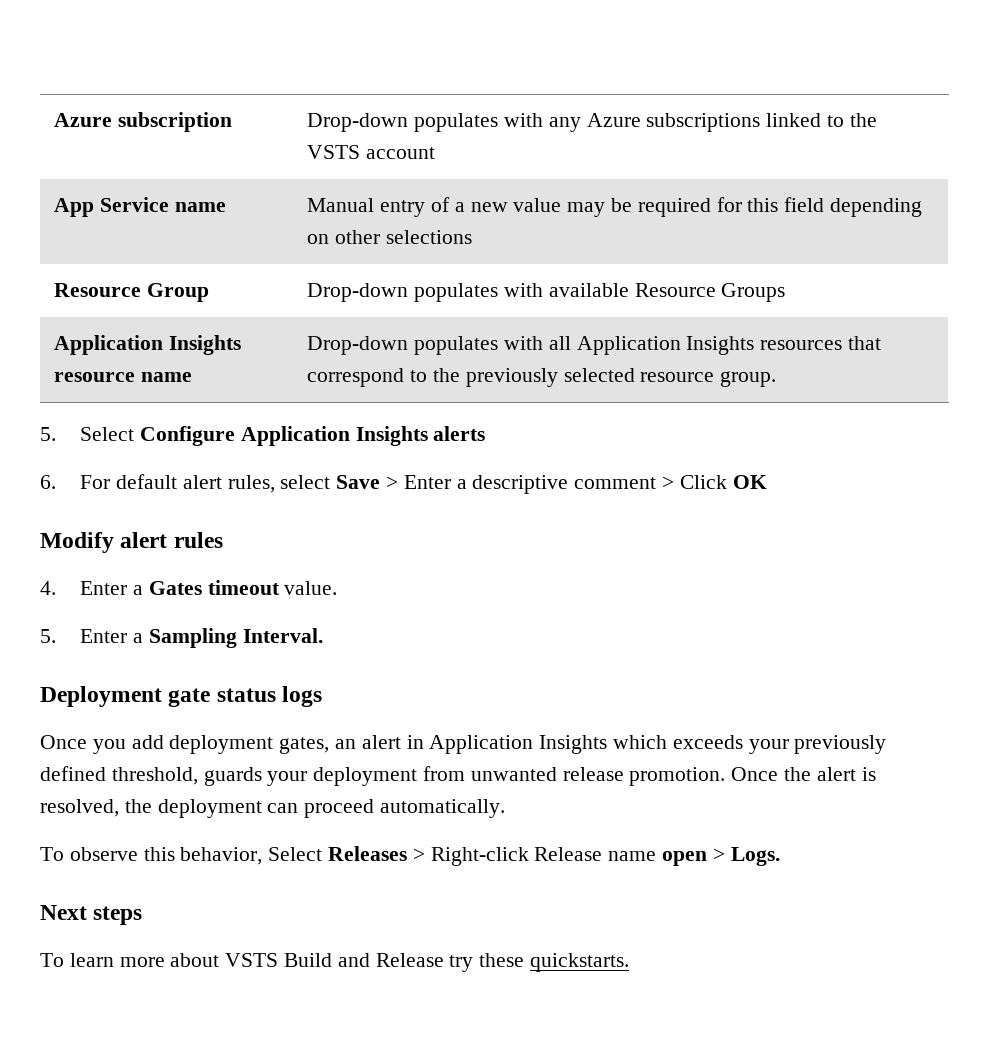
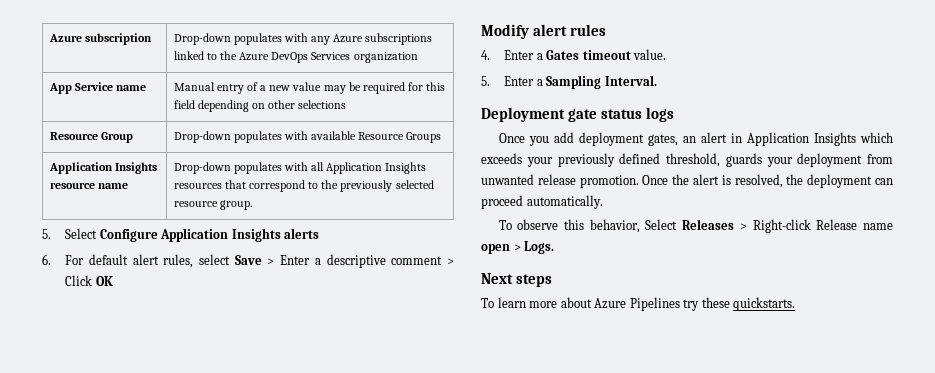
[307,145,436,159] VSTS account -> [239,52,418,63] Azure DevOps Services organization
[225,953,444,967] VSTS Build and Release -> [594,297,680,311] Azure Pipelines

